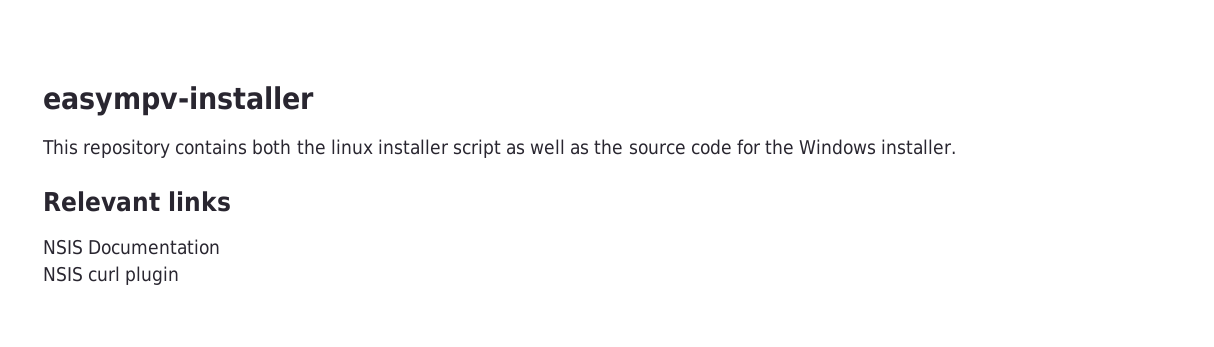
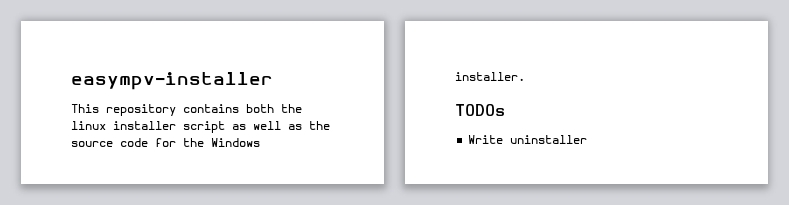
[43,191,231,212] [43,239,221,255] [43,266,180,285] Relevant links // NSIS Documentation // NSIS curl plugin -> [455,104,505,116] [468,135,588,144] TODOs // Write uninstaller

